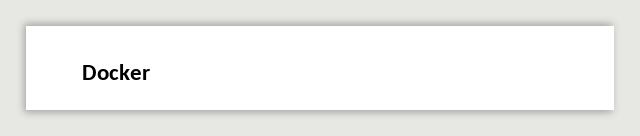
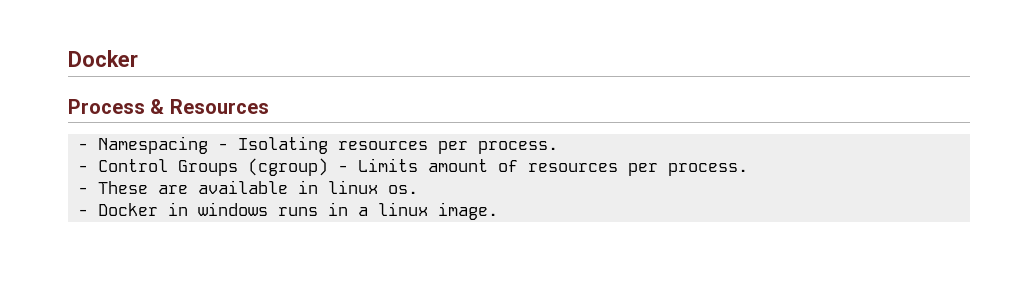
[82,64,150,80] Docker -> [68,50,138,67] [68,99,269,114] [78,136,559,154] [78,158,749,176] [78,180,419,194] [78,202,499,220] Docker // Process & Resources // - Namespacing - Isolating resources per process. // - Control Groups (cgroup) - Limits amount of resources per process. // - These are available in linux os. // - Docker in windows runs in a linux image.

